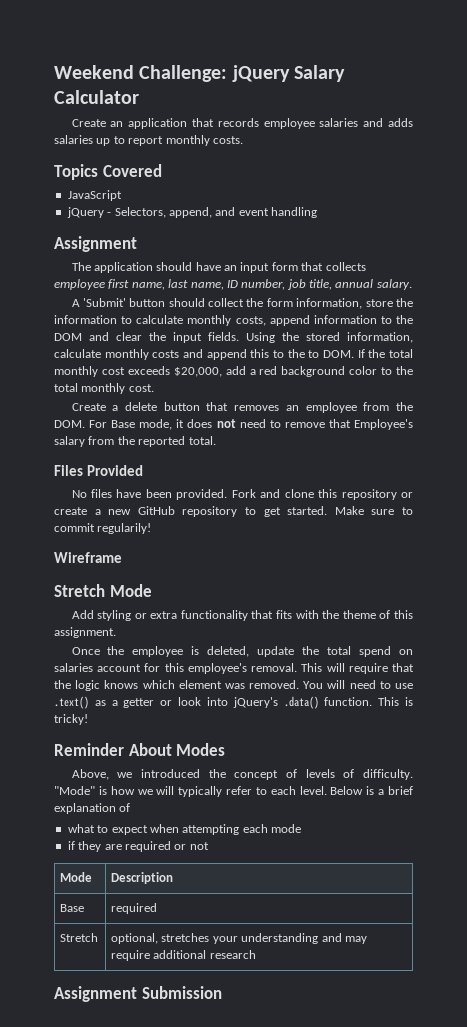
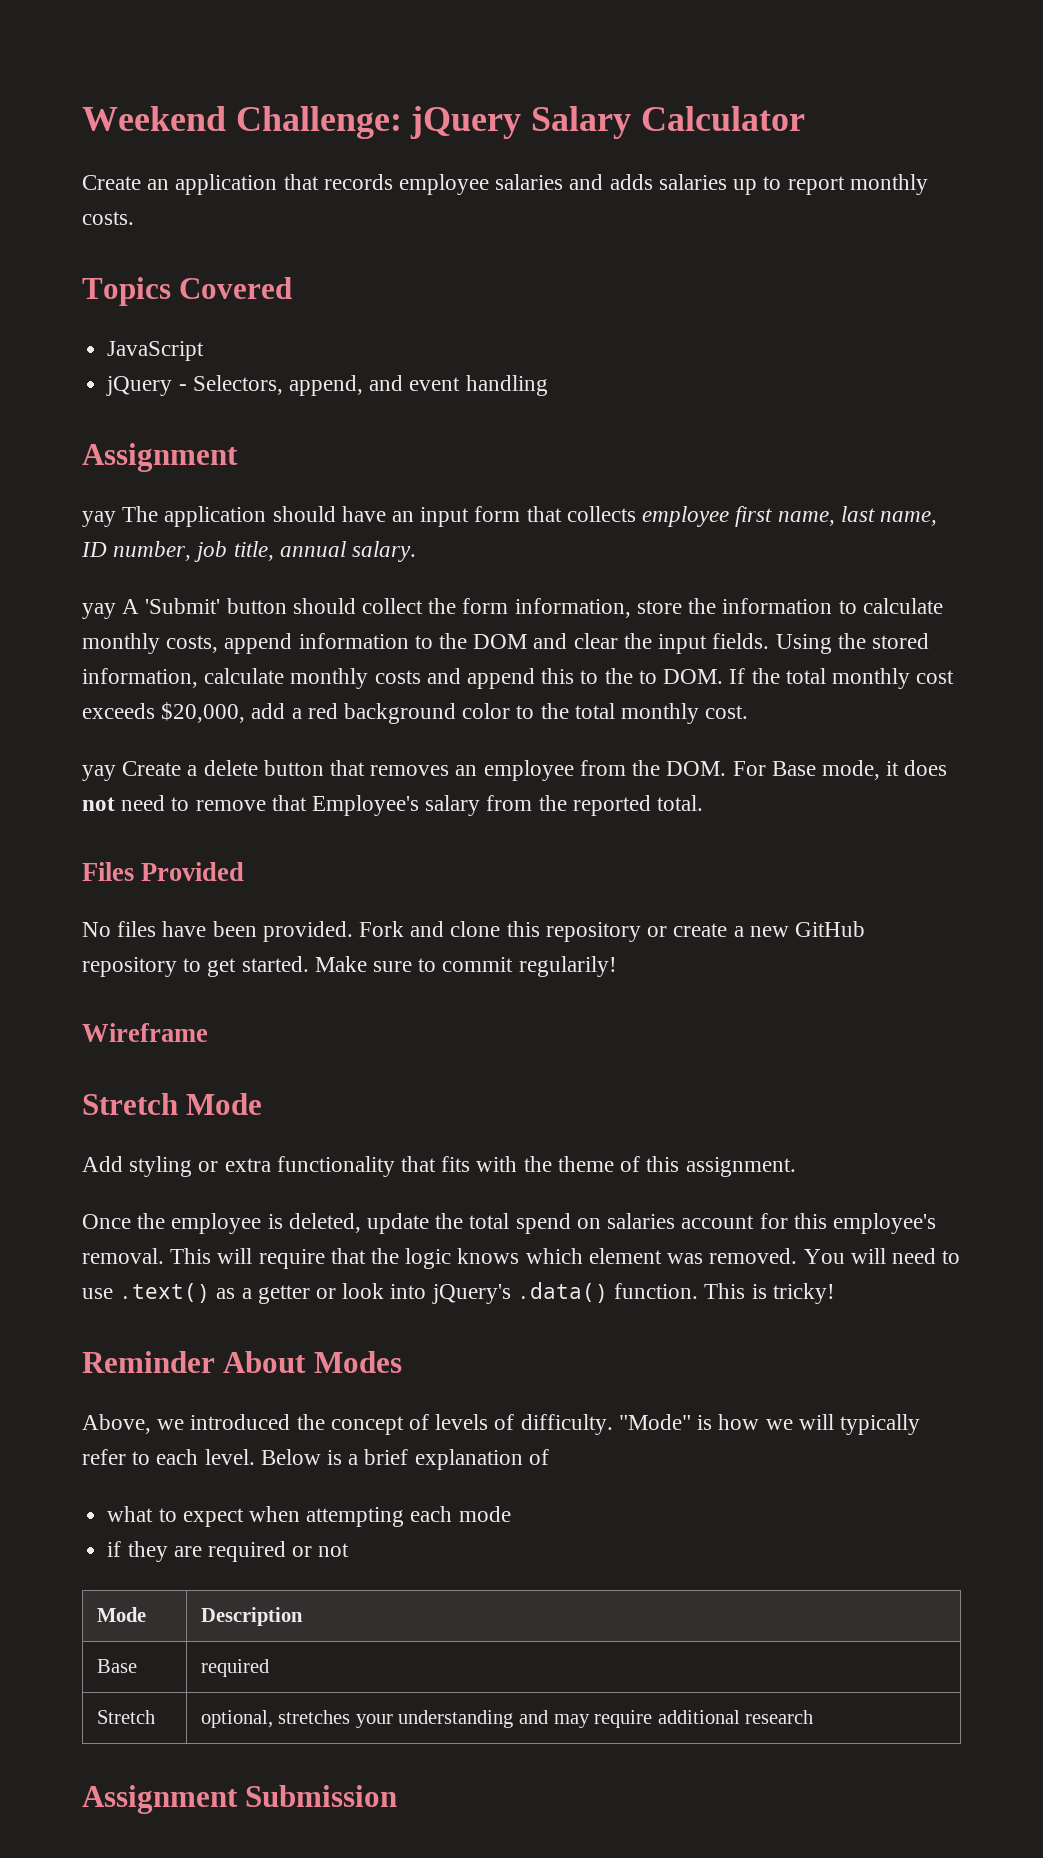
(137, 244) none -> [82,511,116,527] yay
(412, 284) none -> [82,603,116,619] yay
(154, 388) none -> [82,765,116,781] yay

